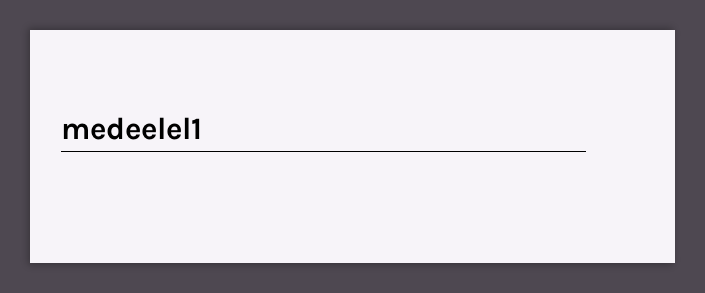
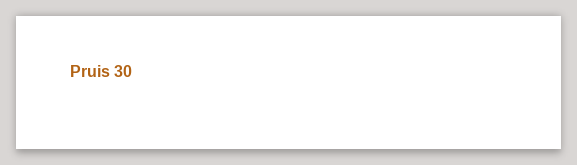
[61,117,202,140] medeelel1 -> [70,65,133,77] Pruis 30

